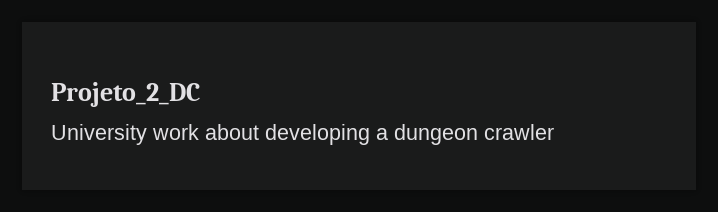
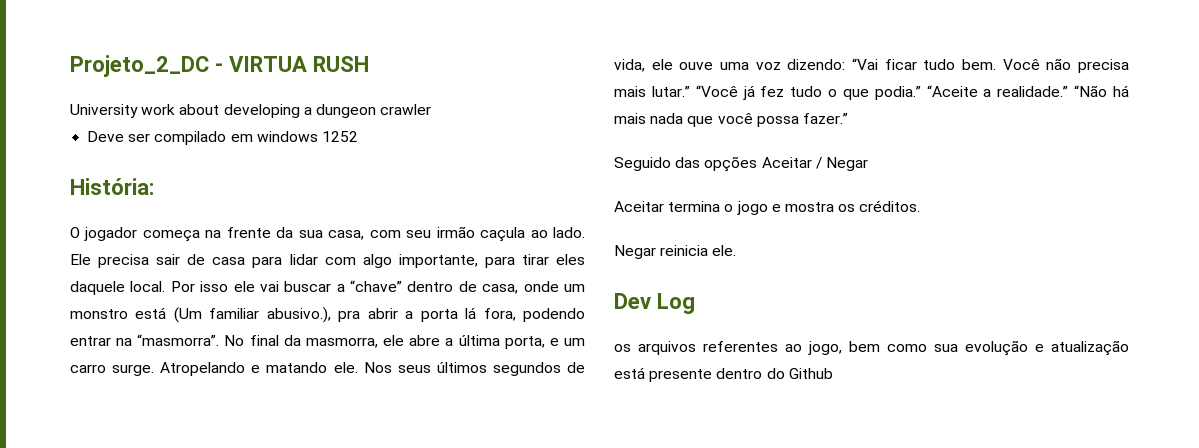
(200, 94) none -> [214,56,369,72] - VIRTUA RUSH
(554, 132) none -> [87,131,358,145] [70,178,154,195] [70,226,585,242] [70,254,585,268] [70,280,585,295] [70,307,585,323] [70,334,585,349] [70,362,586,376] [614,58,1129,73] [614,85,1129,100] [614,113,848,127] [614,156,868,172] [614,200,921,215] [614,245,737,259] [614,293,695,314] [614,340,1129,356] [614,367,833,382] // Deve ser compilado em windows 1252 // História: // O jogador começa na frente da sua casa, com seu irmão caçula ao lado. Ele precisa sair de casa para lidar com algo importante, para tirar eles daquele local. Por isso ele vai buscar a “chave” dentro de casa, onde um monstro está (Um familiar abusivo.), pra abrir a porta lá fora, podendo entrar na “masmorra”. No final da masmorra, ele abre a última porta, e um carro surge. Atropelando e matando ele. Nos seus últimos segundos de vida, ele ouve uma voz dizendo: “Vai ficar tudo bem. Você não precisa mais lutar.” “Você já fez tudo o que podia.” “Aceite a realidade.” “Não há mais nada que você possa fazer.” // Seguido das opções Aceitar / Negar // Aceitar termina o jogo e mostra os créditos. // Negar reinicia ele. // Dev Log // os arquivos referentes ao jogo, bem como sua evolução e atualização está presente dentro do Github

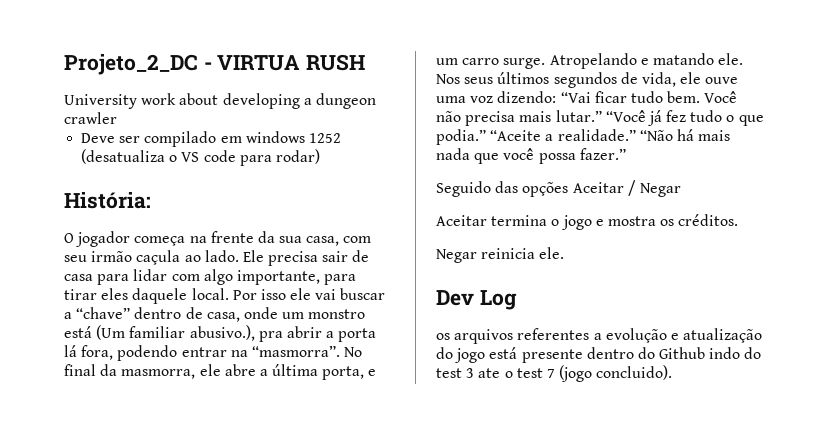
(358, 136) none -> [81,149,320,166] (desatualiza o VS code para rodar)
[785,341,958,355] ao jogo, bem como sua -> [593,333,602,340] a
(1129, 348) none -> [436,347,486,363] do jogo
(833, 373) none -> [709,347,762,359] [436,365,673,382] indo do test 3 ate o test 7 (jogo concluido).

